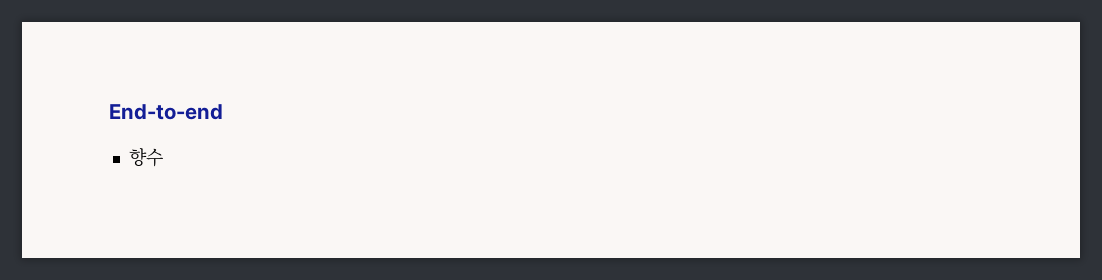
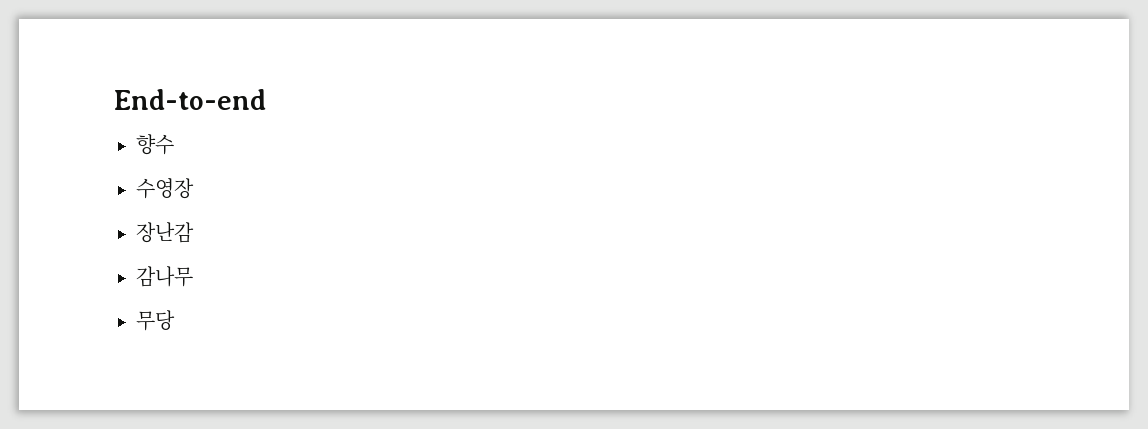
(163, 157) none -> [136,178,194,199] [136,222,194,243] [136,266,193,287] [136,310,175,331] // 수영장 // 장난감 // 감나무 // 무당

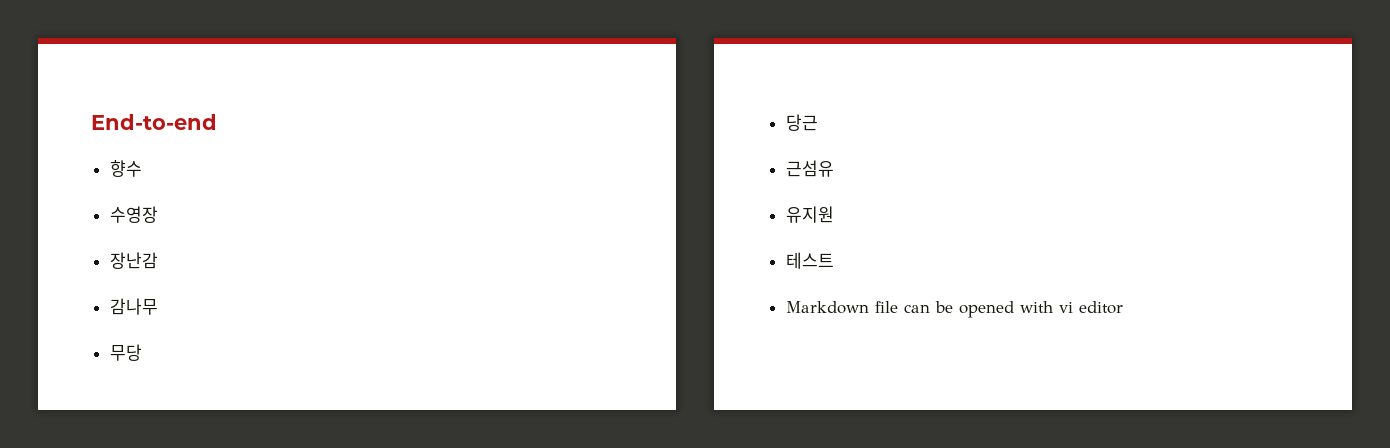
(175, 320) none -> [785,114,818,131] [785,160,834,177] [785,206,834,223] [785,252,834,269] [785,301,1123,318] // 당근 // 근섬유 // 유지원 // 테스트 // Markdown file can be opened with vi editor

